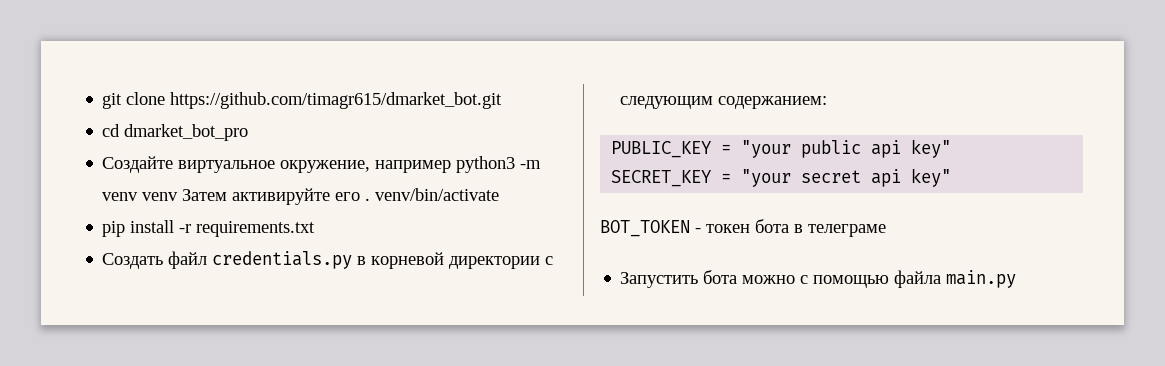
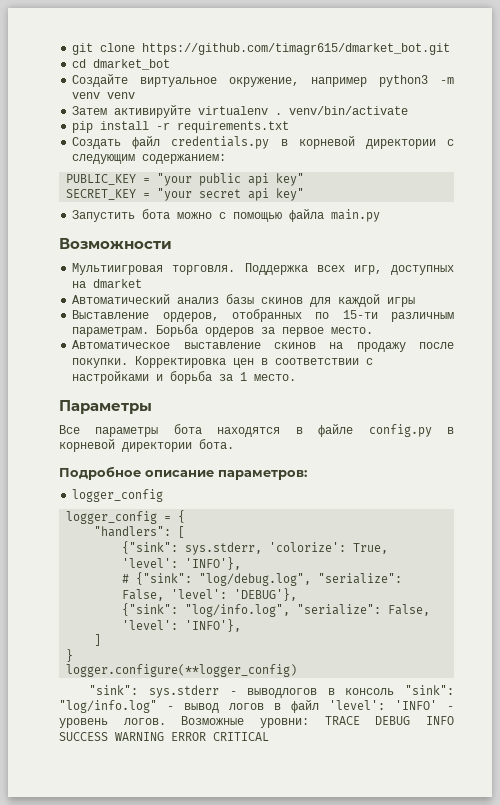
[124,124,249,141] dmarket_bot_pro -> [93,59,171,70] dmarket_bot
(179, 196) none -> (136, 95) //
[335,192,361,201] его -> [198,106,269,115] virtualenv
[600,219,886,237] // BOT_TOKEN - токен бота в телеграме -> (305, 194) none
(1017, 279) none -> [59,238,172,249] [72,263,455,275] [72,279,143,288] [72,294,416,307] [72,309,455,322] [72,324,374,337] [72,340,455,352] [72,356,374,368] [72,371,297,384] [59,400,152,414] [59,424,454,437] [59,439,234,452] [59,466,307,480] [72,489,164,502] [66,510,186,524] [94,526,186,538] [122,541,389,555] [122,557,242,570] [122,572,403,586] [122,588,298,601] [122,603,431,617] [122,619,242,632] [94,634,102,646] [66,649,74,662] [66,664,298,677] [89,685,454,698] [59,700,454,713] [59,716,455,728] [59,732,269,741] // Возможности // Мультиигровая торговля. Поддержка всех игр, доступных на dmarket // Автоматический анализ базы скинов для каждой игры // Выставление ордеров, отобранных по 15-ти различным параметрам. Борьба ордеров за первое место. // Автоматическое выставление скинов на продажу после покупки. Корректировка цен в соответствии с настройками и борьба за 1 место. // Параметры // Все параметры бота находятся в файле config.py в корневой директории бота. // Подробное описание параметров: // logger_config // logger_config = { // "handlers": [ // {"sink": sys.stderr, 'colorize': True, 'level': 'INFO'}, // # {"sink": "log/debug.log", "serialize": False, 'level': 'DEBUG'}, // {"sink": "log/info.log", "serialize": False, 'level': 'INFO'}, // ] // } // logger.configure(**logger_config) // "sink": sys.stderr - выводлогов в консоль "sink": "log/info.log" - вывод логов в файл 'level': 'INFO' - уровень логов. Возможные уровни: TRACE DEBUG INFO SUCCESS WARNING ERROR CRITICAL

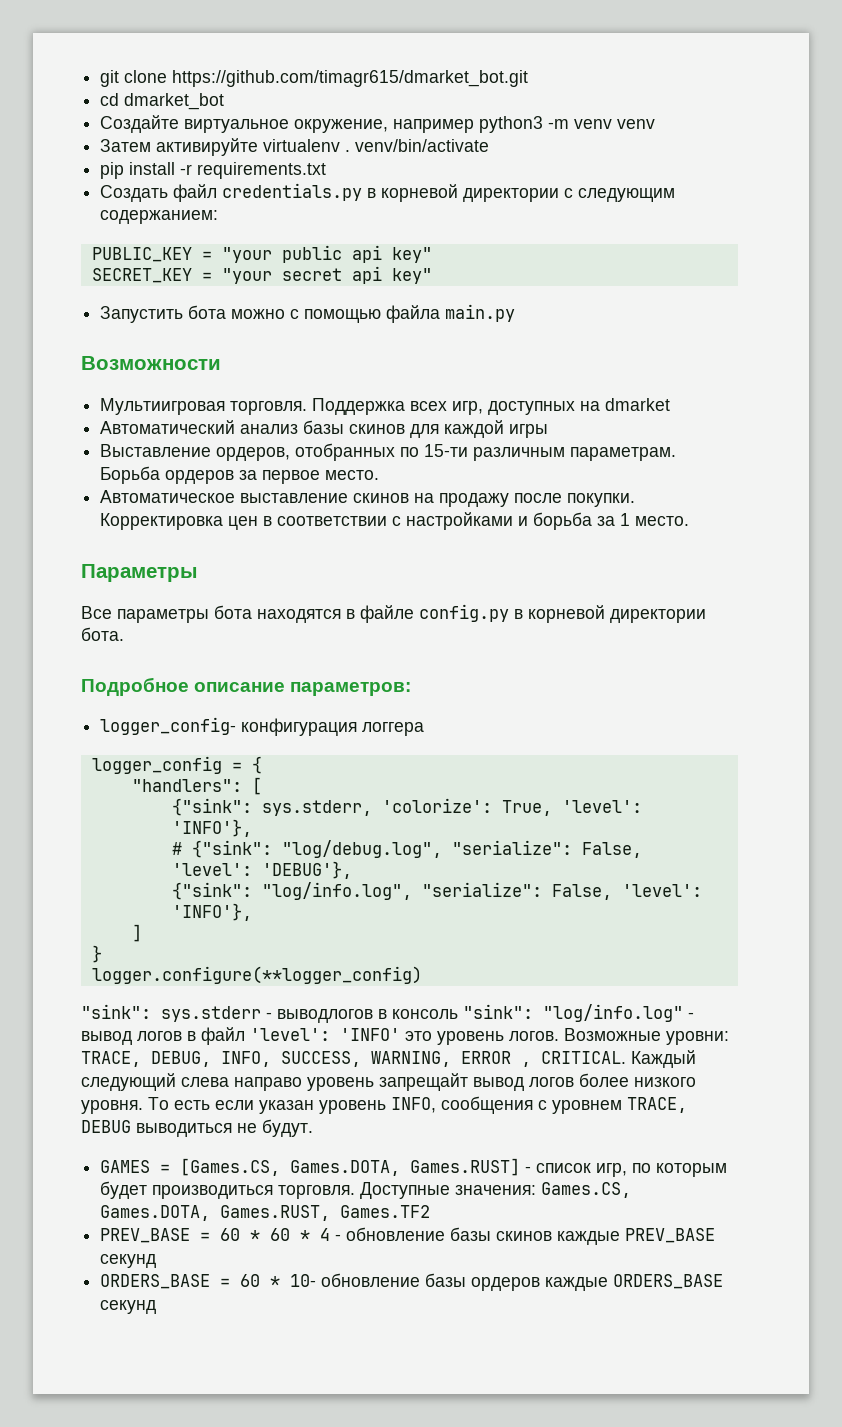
[72,489,164,502] logger_config -> [100,717,425,736] logger_config- конфигурация логгера
[447,706,454,710] - -> [405,1031,432,1041] это
[324,716,455,725] [59,732,269,741] TRACE DEBUG INFO SUCCESS WARNING ERROR CRITICAL -> [81,1050,696,1068] [81,1073,696,1091] [81,1096,687,1114] [81,1119,313,1137] [100,1158,728,1177] [100,1181,632,1199] [100,1205,431,1221] [100,1227,716,1245] [100,1254,157,1268] [100,1273,724,1291] [100,1300,157,1314] TRACE, DEBUG, INFO, SUCCESS, WARNING, ERROR , CRITICAL. Каждый следующий слева направо уровень запрещайт вывод логов более низкого уровня. То есть если указан уровень INFO, сообщения с уровнем TRACE, DEBUG выводиться не будут. // GAMES = [Games.CS, Games.DOTA, Games.RUST] - список игр, по которым будет производиться торговля. Доступные значения: Games.CS, Games.DOTA, Games.RUST, Games.TF2 // PREV_BASE = 60 * 60 * 4 - обновление базы скинов каждые PREV_BASE секунд // ORDERS_BASE = 60 * 10- обновление базы ордеров каждые ORDERS_BASE секунд

